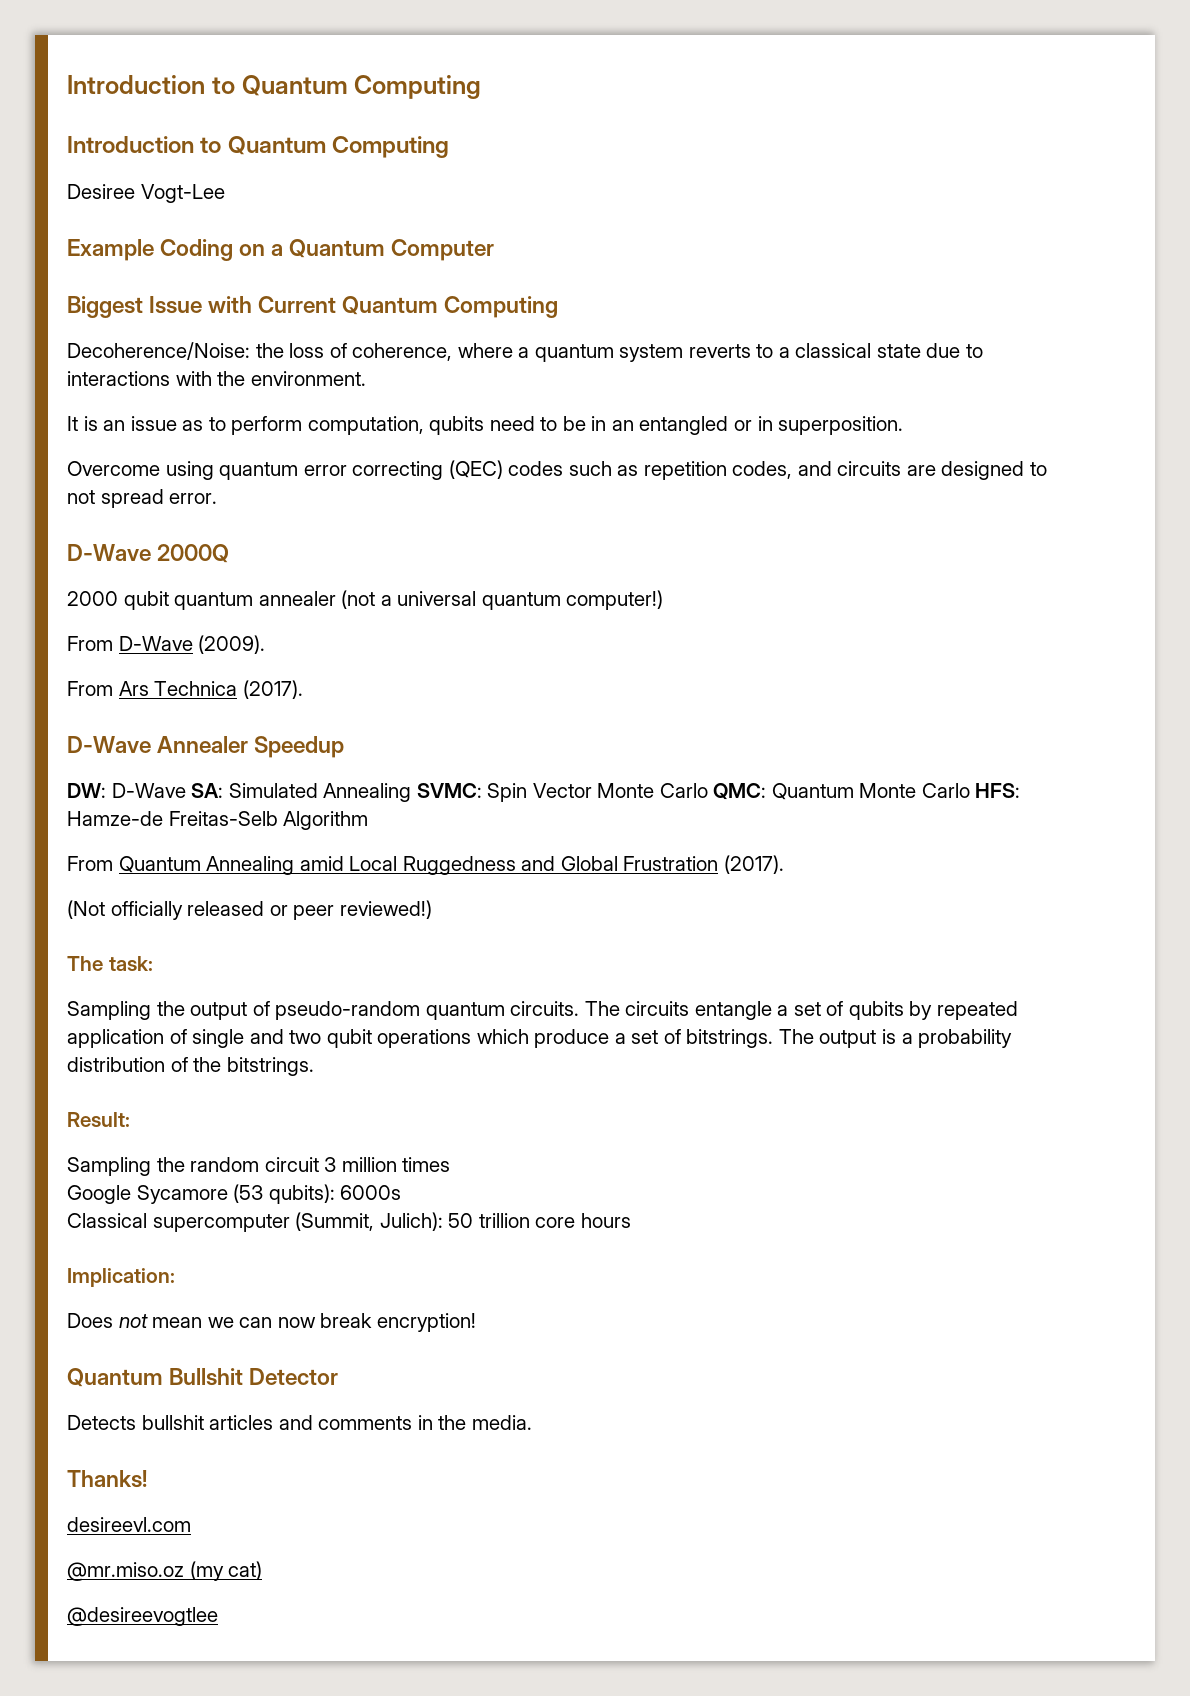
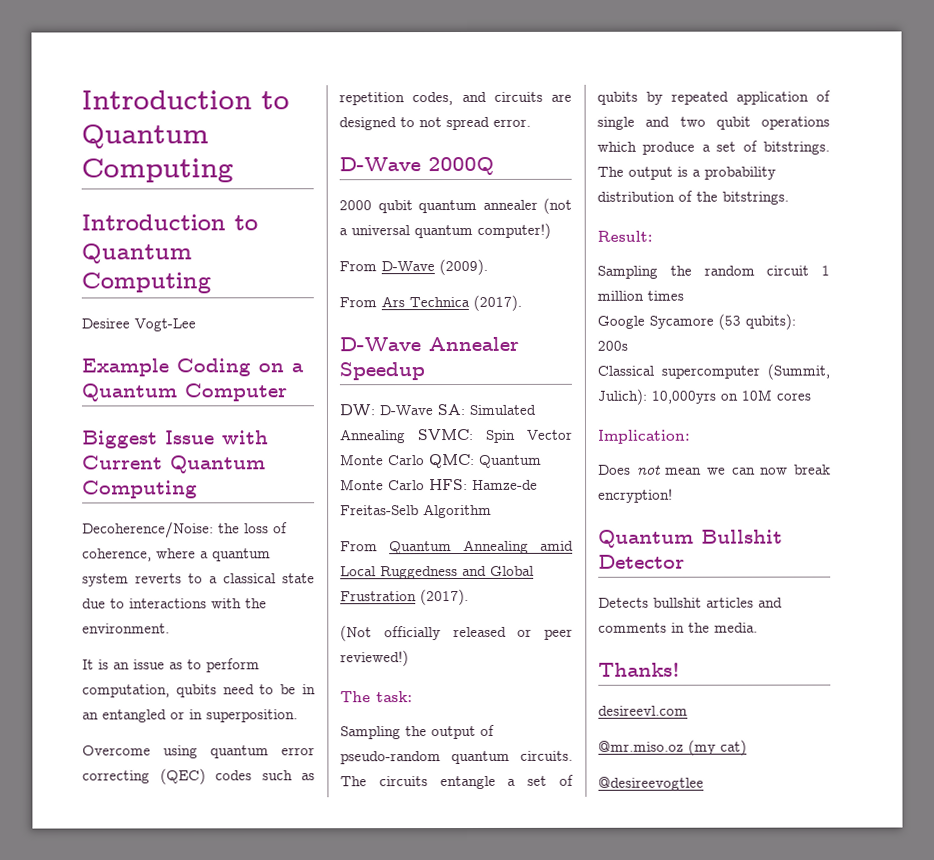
[324,1157,337,1172] 3 -> [821,265,830,276] 1
[340,1185,402,1200] 6000s -> [597,340,628,351] 200s
[448,1213,631,1228] 50 trillion core hours -> [651,389,811,404] 10,000yrs on 10M cores

